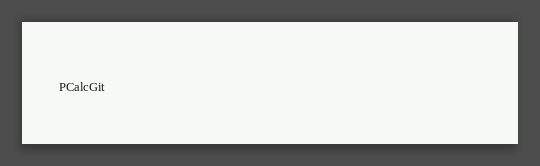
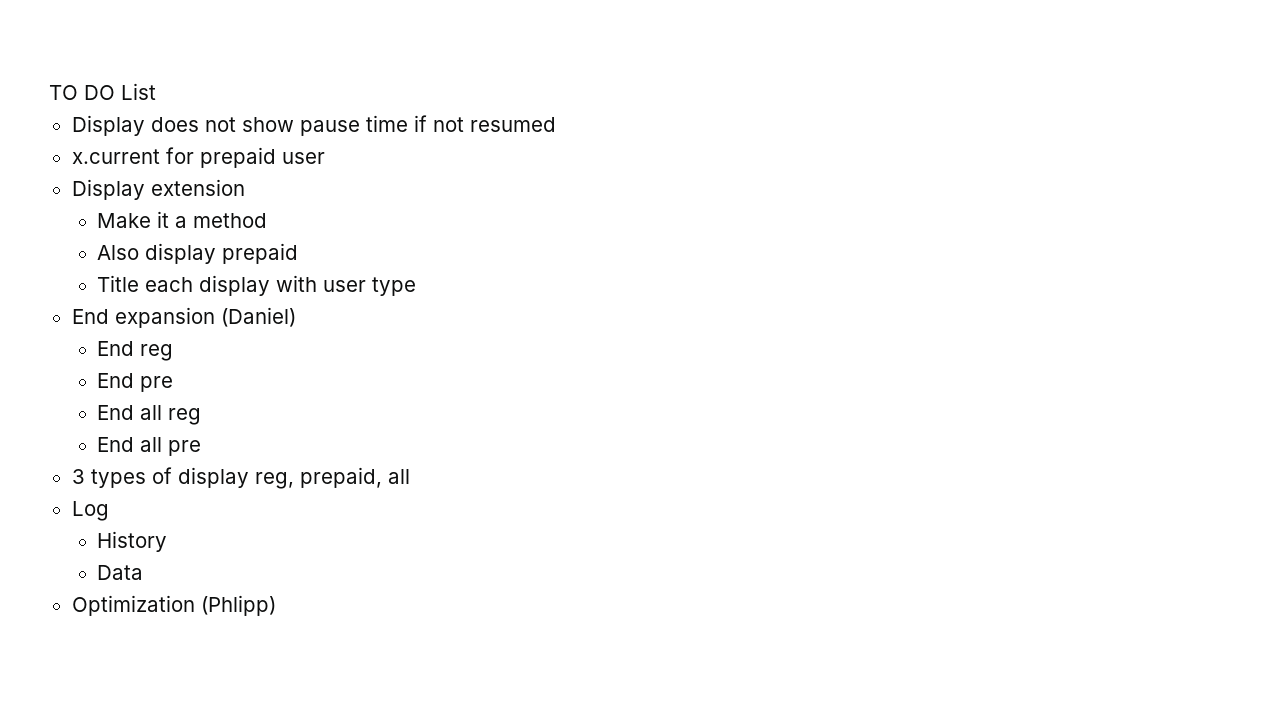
[59,82,105,91] PCalcGit -> [49,83,156,100] [71,115,556,136] [71,147,325,168] [71,179,245,200] [97,211,268,228] [97,243,299,264] [97,275,417,296] [71,307,296,328] [97,341,174,361] [97,373,174,392] [97,405,202,425] [97,437,202,456] [71,467,410,489] [71,501,109,521] [97,531,168,552] [97,565,144,580] [71,595,276,616] TO DO List // Display does not show pause time if not resumed // x.current for prepaid user // Display extension // Make it a method // Also display prepaid // Title each display with user type // End expansion (Daniel) // End reg // End pre // End all reg // End all pre // 3 types of display reg, prepaid, all // Log // History // Data // Optimization (Phlipp)

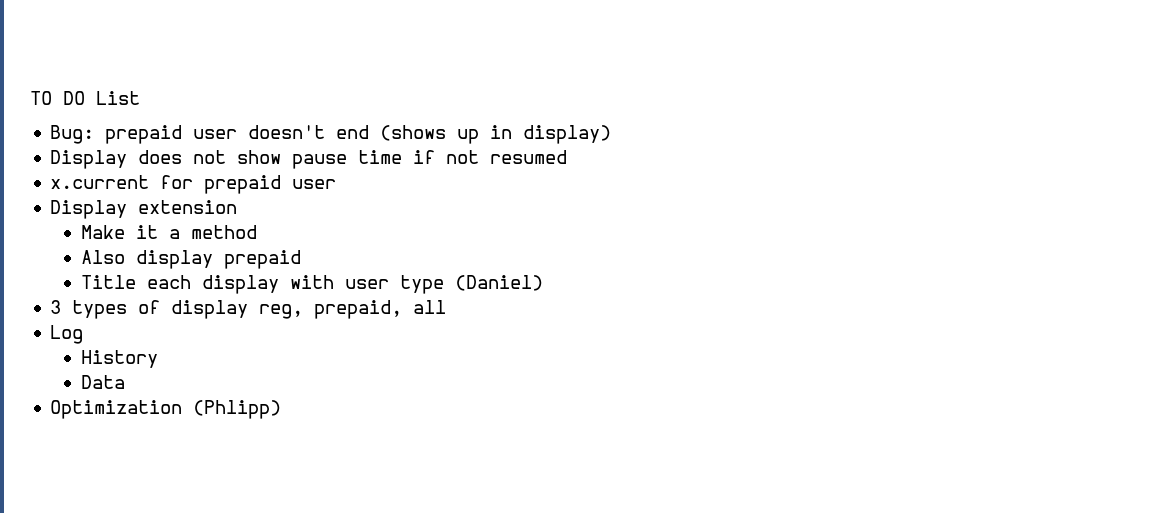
(156, 91) none -> [50,125,612,144] // Bug: prepaid user doesn't end (shows up in display)
[71,307,215,328] // End expansion -> (444, 284) none
[97,341,174,361] [97,373,174,392] [97,405,202,425] [97,437,202,456] // End reg // End pre // End all reg // End all pre -> (543, 283) none

